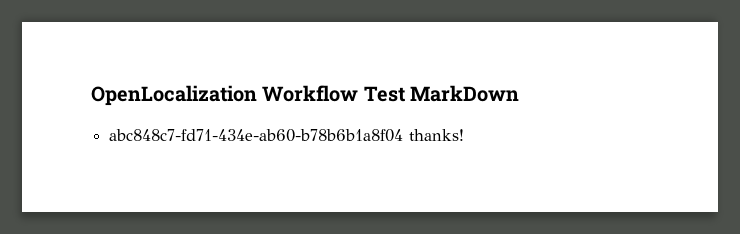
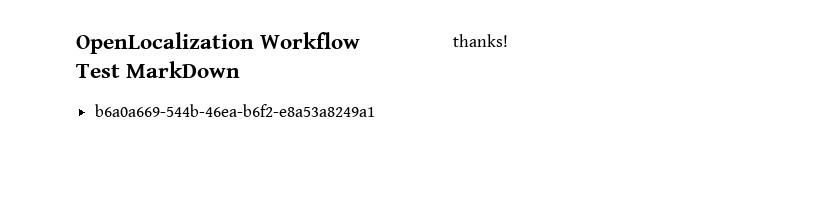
[109,129,404,142] abc848c7-fd71-434e-ab60-b78b6b1a8f04 -> [94,104,375,117] b6a0a669-544b-46ea-b6f2-e8a53a8249a1

